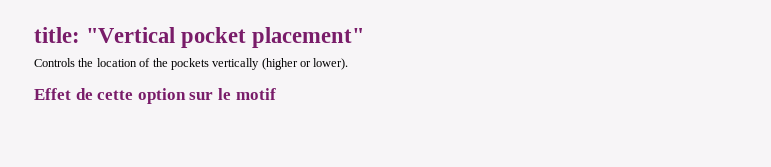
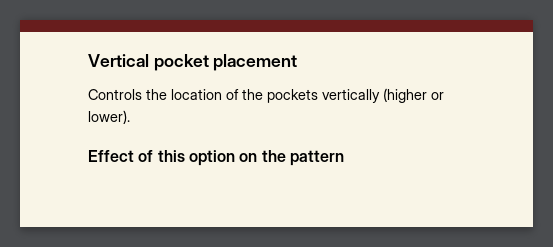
[34,27,365,48] title: "Vertical pocket placement" -> [88,54,298,71] Vertical pocket placement
[34,88,276,104] Effet de cette option sur le motif -> [88,150,344,166] Effect of this option on the pattern

